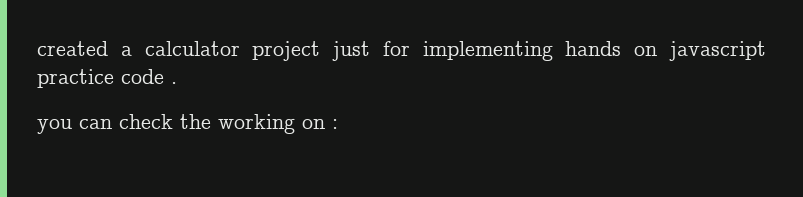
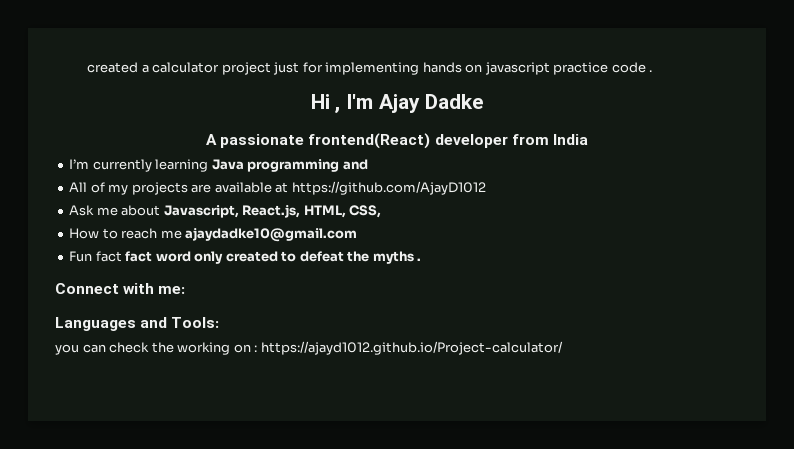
(177, 83) none -> [310,94,484,113] [206,133,588,149] [69,159,368,172] [69,181,486,195] [69,204,382,218] [69,227,358,242] [69,251,422,264] [55,283,186,294] [55,317,220,331] // Hi , I'm Ajay Dadke // A passionate frontend(React) developer from India // I’m currently learning Java programming and // All of my projects are available at https://github.com/AjayD1012 // Ask me about Javascript, React.js, HTML, CSS, // How to reach me ajaydadke10@gmail.com // Fun fact fact word only created to defeat the myths . // Connect with me: // Languages and Tools:
(338, 124) none -> [260,341,563,355] https://ajayd1012.github.io/Project-calculator/

